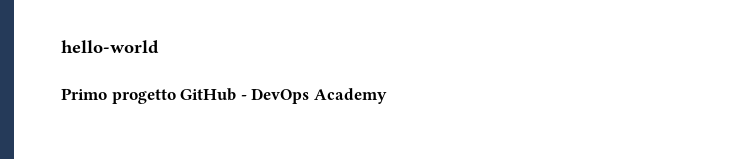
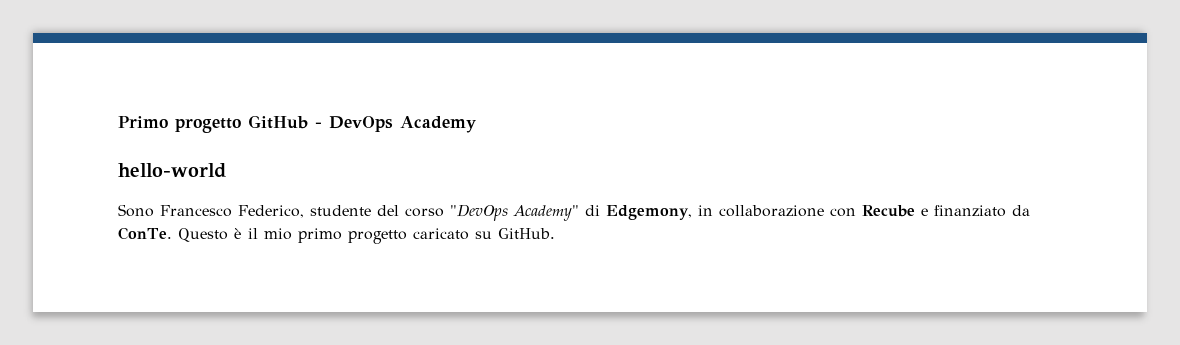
[61,40,159,54] hello-world // -> (118, 122) none
(387, 96) none -> [118,163,226,178] [118,204,1030,221] [118,227,555,244] // hello-world // Sono Francesco Federico, studente del corso "DevOps Academy" di Edgemony, in collaborazione con Recube e finanziato da ConTe. Questo è il mio primo progetto caricato su GitHub.

